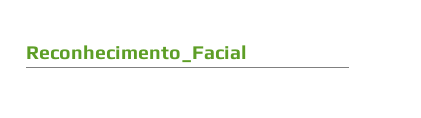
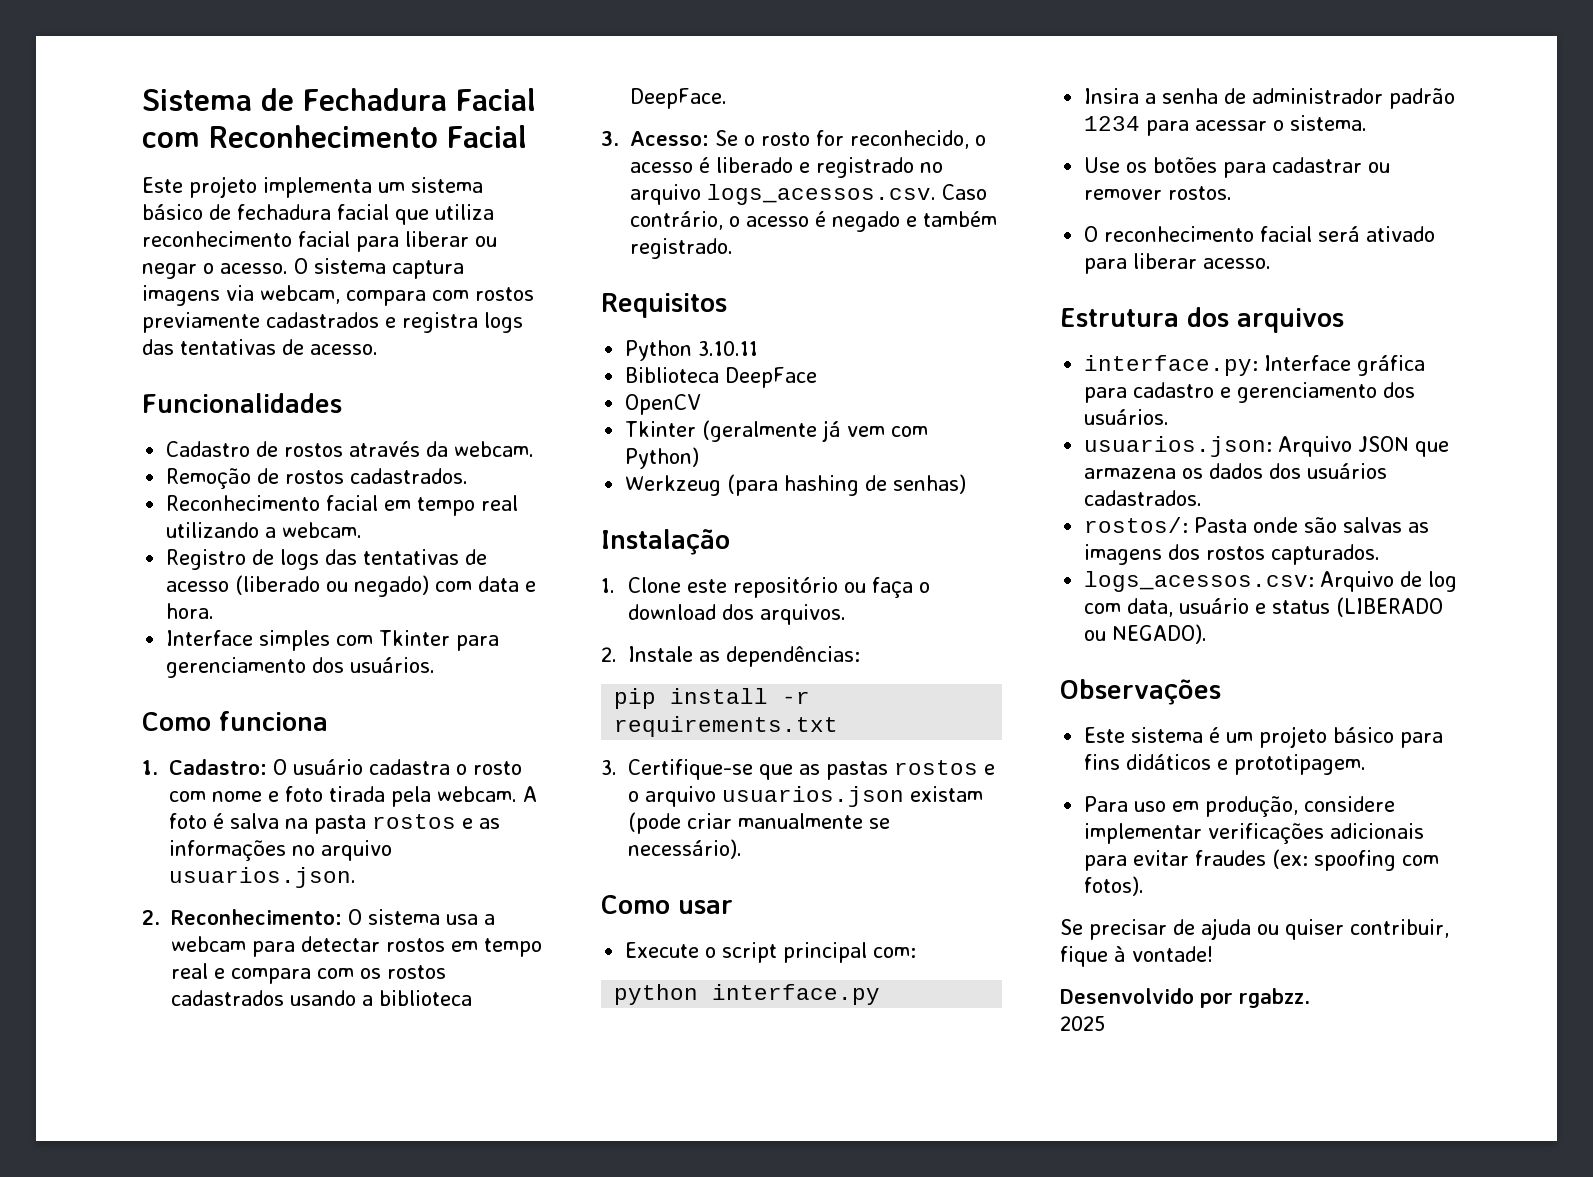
[26,45,247,63] Reconhecimento_Facial -> [142,88,536,111] [142,125,527,148] [142,176,483,198] [142,204,494,225] [142,231,497,252] [142,258,464,279] [142,285,534,306] [142,312,523,333] [142,339,378,355] [142,393,342,413] [166,441,535,457] [166,468,469,489] [166,495,519,516] [166,522,363,538] [166,549,488,570] [166,575,537,597] [166,603,215,619] [166,630,500,651] [166,657,436,678] [142,711,328,731] [142,759,522,775] [169,786,537,807] [169,813,500,834] [169,840,392,861] [169,867,356,888] [142,909,495,925] [171,936,542,957] [171,963,446,984] [171,990,472,1006] [630,88,727,109] [601,130,986,149] [630,157,943,178] [630,184,987,205] [630,211,997,232] [630,238,733,259] [601,293,727,318] [625,340,759,361] [625,367,818,388] [625,394,702,415] [625,420,929,442] [625,447,700,469] [625,474,967,496] [601,529,730,555] [601,577,930,598] [627,604,846,625] [601,646,860,667] [614,688,811,709] [614,716,839,737] [601,759,995,780] [628,786,983,807] [628,812,890,834] [628,839,742,859] [601,895,733,914] [625,942,917,963] [614,984,881,1005] [1084,88,1456,109] [1084,115,1368,136] [1084,157,1391,178] [1084,186,1233,200] [1084,226,1436,242] [1084,253,1272,274] [1060,307,1344,333] [1084,355,1426,376] [1084,382,1416,403] [1084,409,1170,425] [1084,436,1450,457] [1084,463,1388,479] [1084,490,1203,506] [1084,517,1430,533] [1084,544,1381,565] [1084,571,1458,592] [1084,597,1444,617] [1084,624,1208,644] [1060,679,1221,705] [1084,726,1444,748] [1084,754,1367,775] [1084,796,1396,817] [1084,823,1425,844] [1084,849,1440,871] [1084,876,1145,896] [1060,918,1449,940] [1060,946,1213,967] [1060,988,1310,1008] [1060,1016,1105,1031] Sistema de Fechadura Facial com Reconhecimento Facial // Este projeto implementa um sistema básico de fechadura facial que utiliza reconhecimento facial para liberar ou negar o acesso. O sistema captura imagens via webcam, compara com rostos previamente cadastrados e registra logs das tentativas de acesso. // Funcionalidades // Cadastro de rostos através da webcam. // Remoção de rostos cadastrados. // Reconhecimento facial em tempo real utilizando a webcam. // Registro de logs das tentativas de acesso (liberado ou negado) com data e hora. // Interface simples com Tkinter para gerenciamento dos usuários. // Como funciona // 1. Cadastro: O usuário cadastra o rosto com nome e foto tirada pela webcam. A foto é salva na pasta rostos e as informações no arquivo usuarios.json. // 2. Reconhecimento: O sistema usa a webcam para detectar rostos em tempo real e compara com os rostos cadastrados usando a biblioteca DeepFace. // 3. Acesso: Se o rosto for reconhecido, o acesso é liberado e registrado no arquivo logs_acessos.csv. Caso contrário, o acesso é negado e também registrado. // Requisitos // Python 3.10.11 // Biblioteca DeepFace // OpenCV // Tkinter (geralmente já vem com Python) // Werkzeug (para hashing de senhas) // Instalação // 1. Clone este repositório ou faça o download dos arquivos. // 2. Instale as dependências: // pip install -r requirements.txt // 3. Certifique-se que as pastas rostos e o arquivo usuarios.json existam (pode criar manualmente se necessário). // Como usar // Execute o script principal com: // python interface.py // Insira a senha de administrador padrão 1234 para acessar o sistema. // Use os botões para cadastrar ou remover rostos. // O reconhecimento facial será ativado para liberar acesso. // Estrutura dos arquivos // interface.py: Interface gráfica para cadastro e gerenciamento dos usuários. // usuarios.json: Arquivo JSON que armazena os dados dos usuários cadastrados. // rostos/: Pasta onde são salvas as imagens dos rostos capturados. // logs_acessos.csv: Arquivo de log com data, usuário e status (LIBERADO ou NEGADO). // Observações // Este sistema é um projeto básico para fins didáticos e prototipagem. // Para uso em produção, considere implementar verificações adicionais para evitar fraudes (ex: spoofing com fotos). // Se precisar de ajuda ou quiser contribuir, fique à vontade! // Desenvolvido por rgabzz. // 2025

